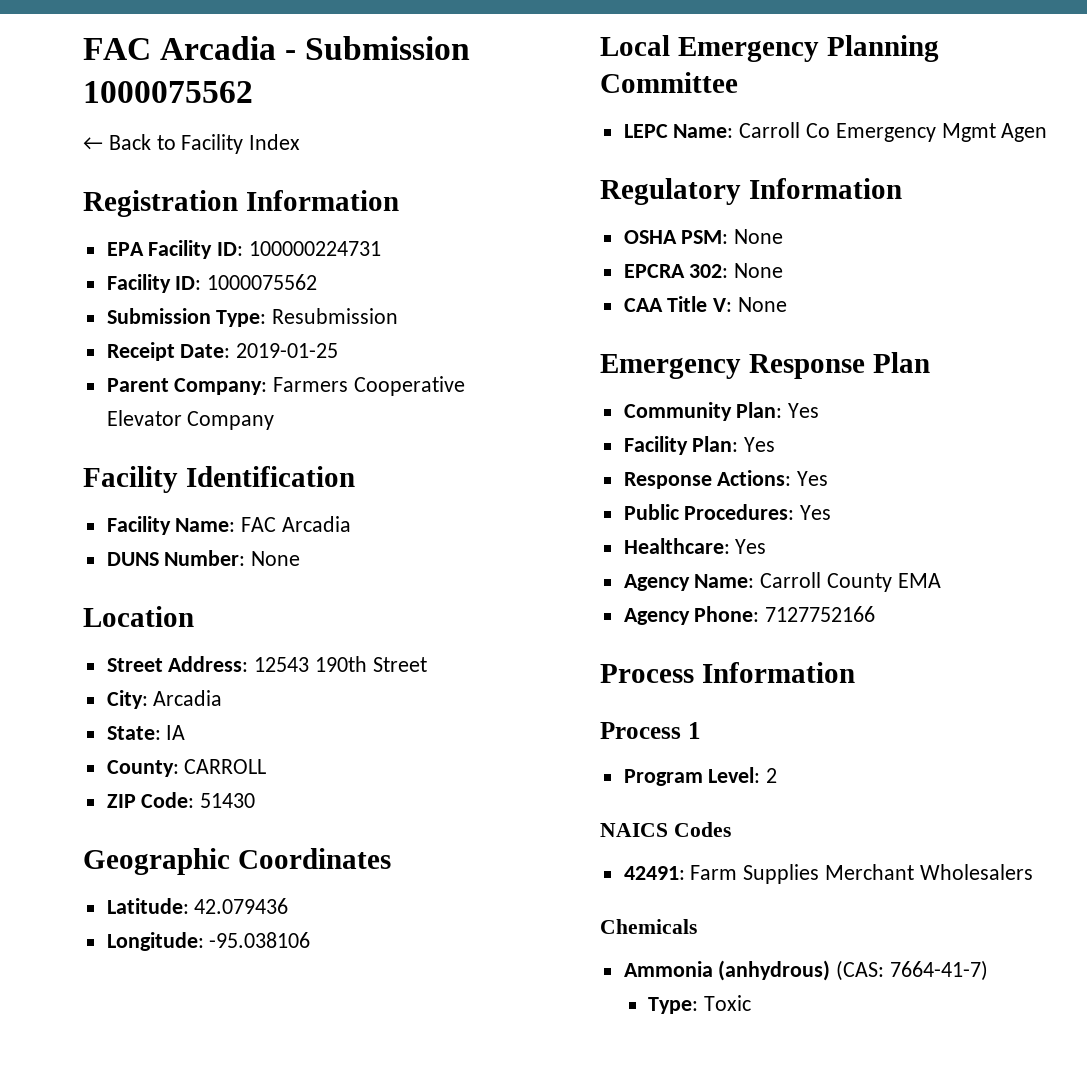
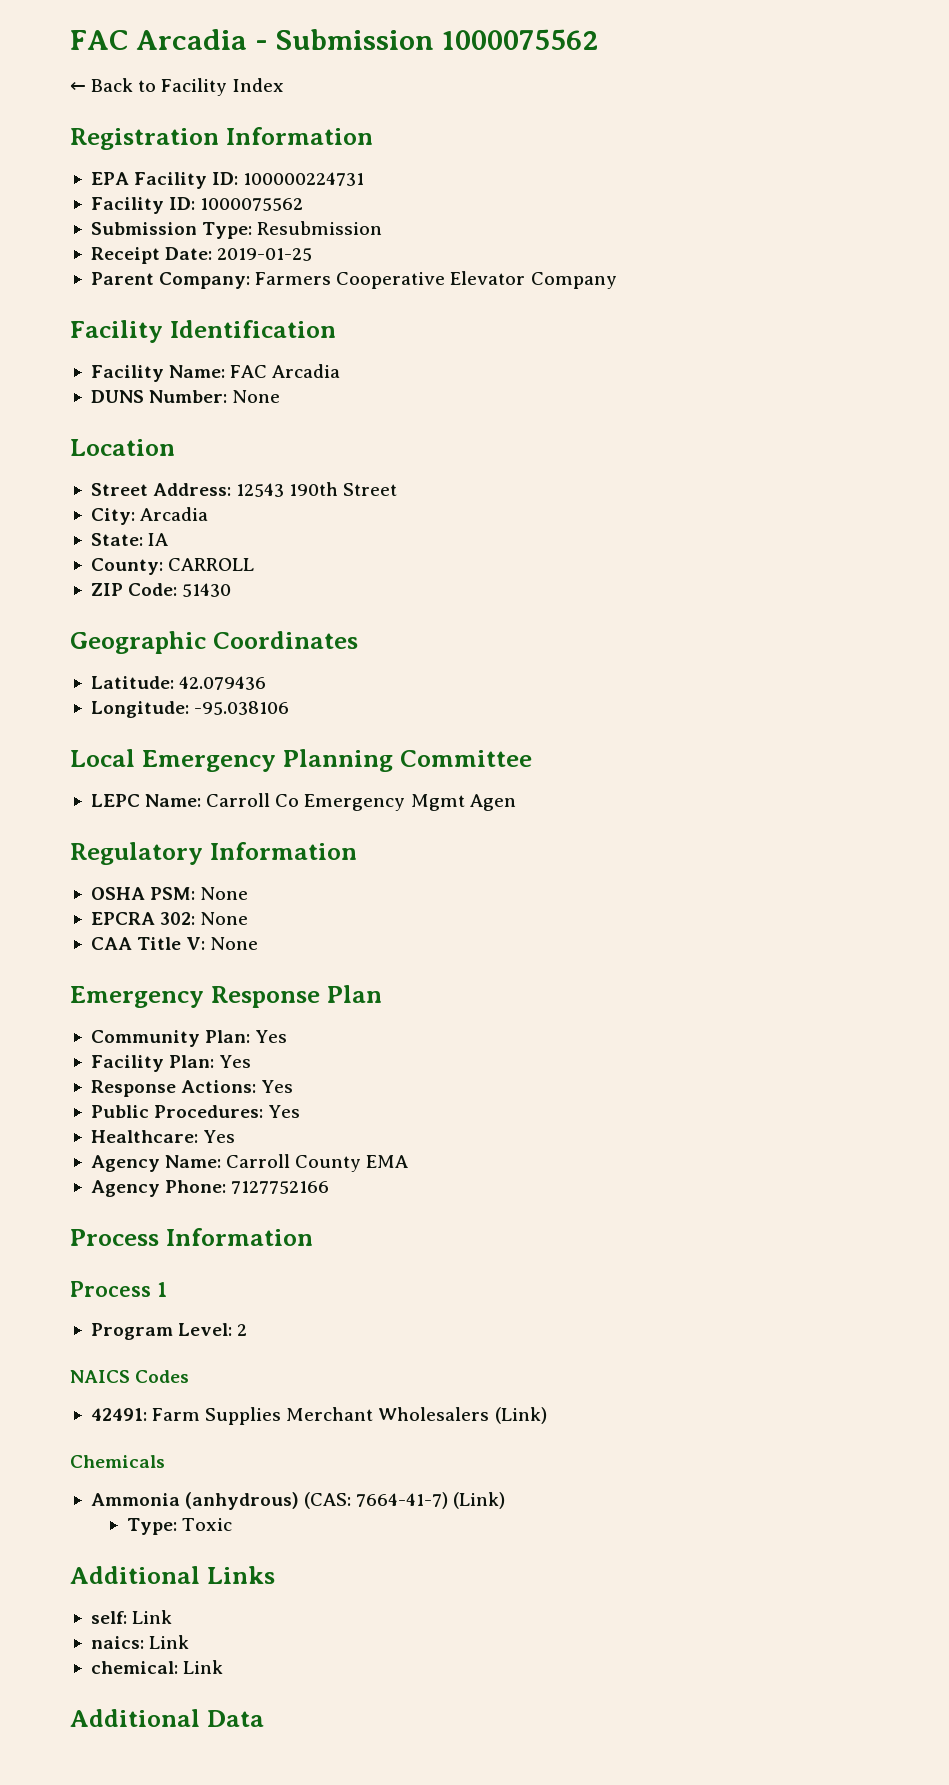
(1033, 872) none -> [494,1407,547,1424] (Link)
(989, 970) none -> [453,1492,506,1509] (Link)
(752, 1003) none -> [70,1566,275,1584] [90,1610,173,1624] [90,1635,190,1649] [90,1660,224,1674] [70,1709,264,1727] // Additional Links // self: Link // naics: Link // chemical: Link // Additional Data

